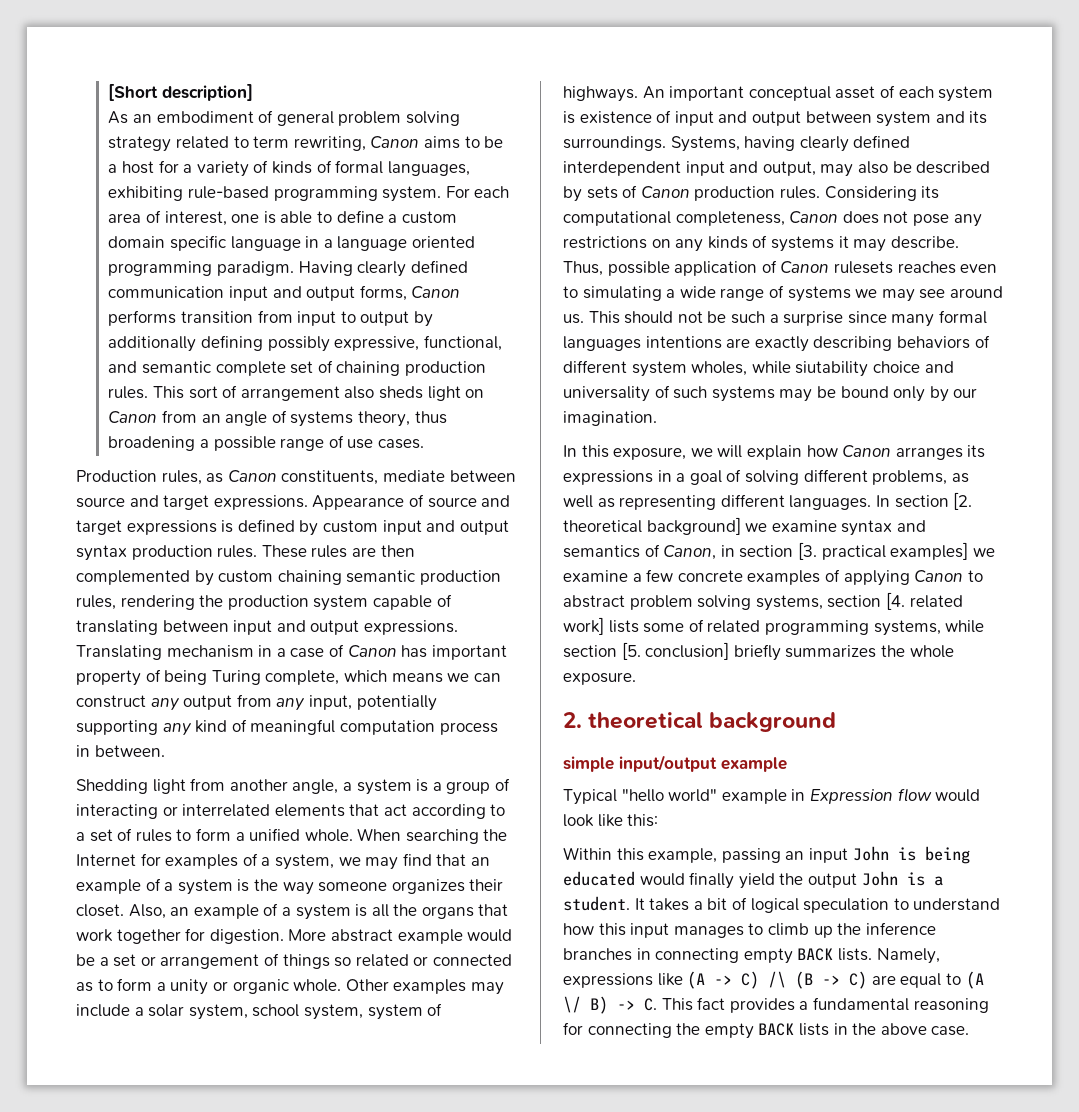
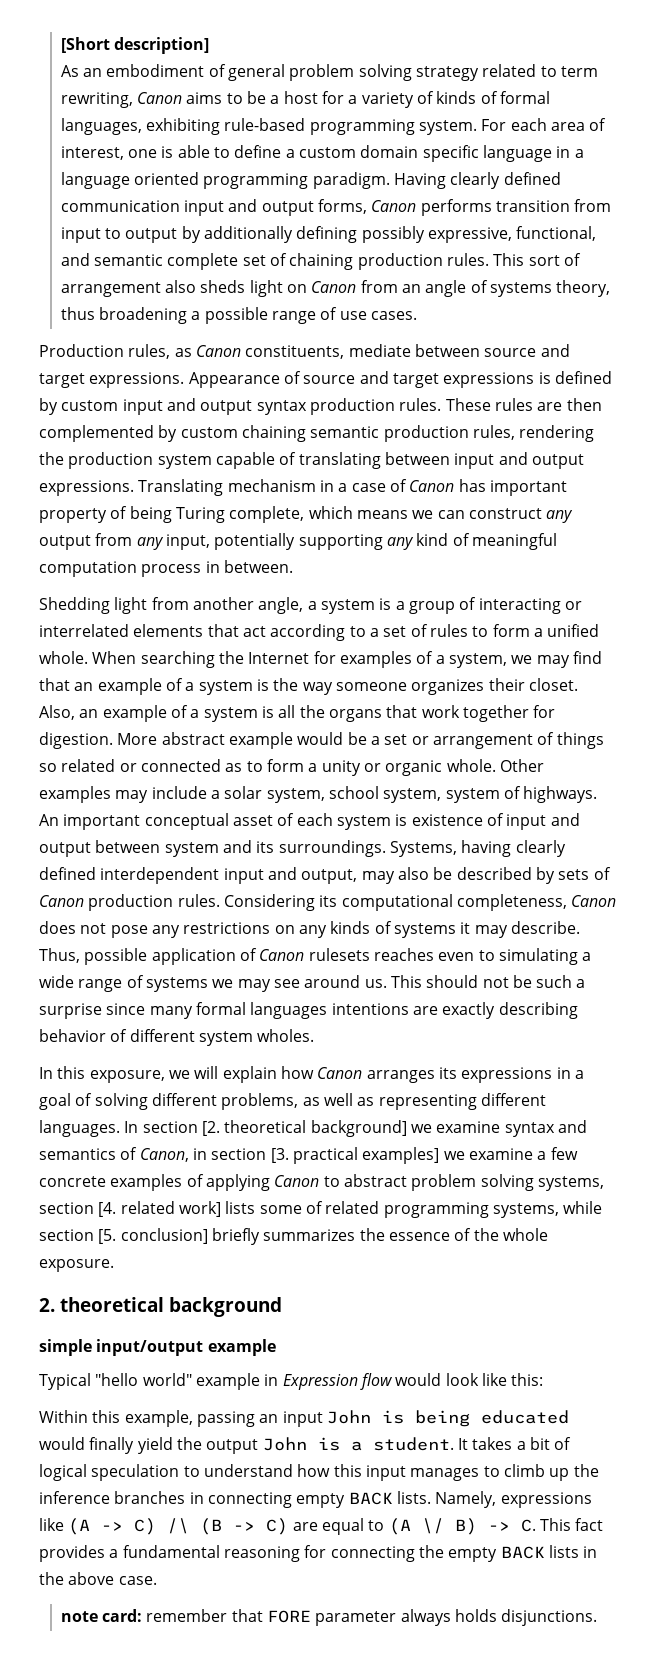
[896,336,970,349] behaviors -> [39,1029,106,1042] behavior
[691,361,954,377] [563,385,978,402] [563,411,657,426] wholes, while siutability choice and universality of such systems may be bound only by our imagination. -> [257,1029,315,1042] wholes.
(905, 651) none -> [388,1228,499,1241] essence of the
(970, 1031) none -> [60,1609,598,1626] // note card: remember that FORE parameter always holds disjunctions.

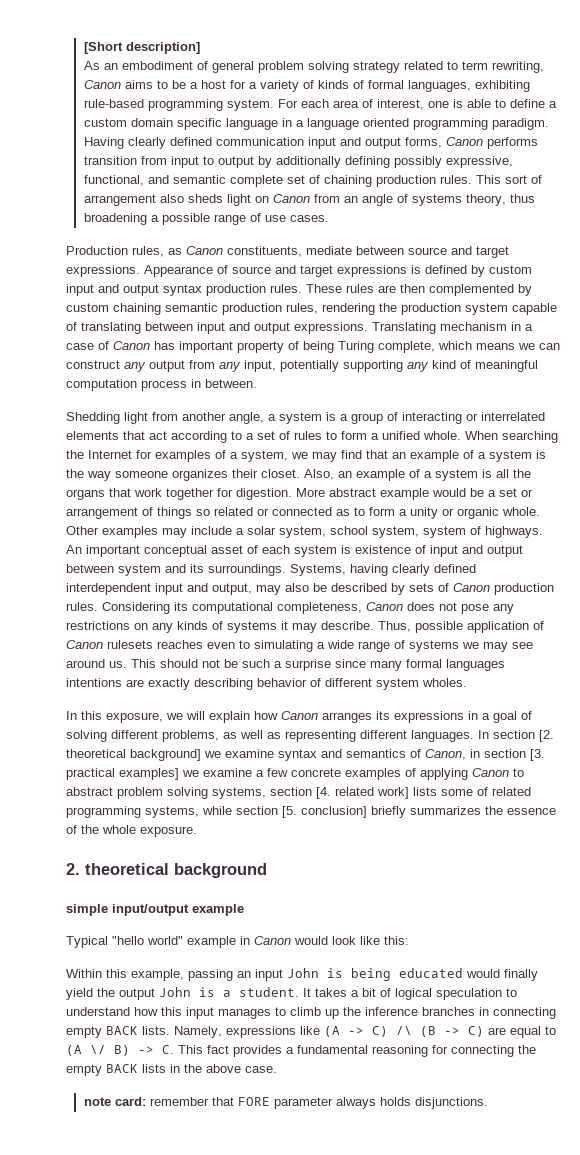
[282,1373,393,1390] Expression flow -> [254,936,291,945] Canon

